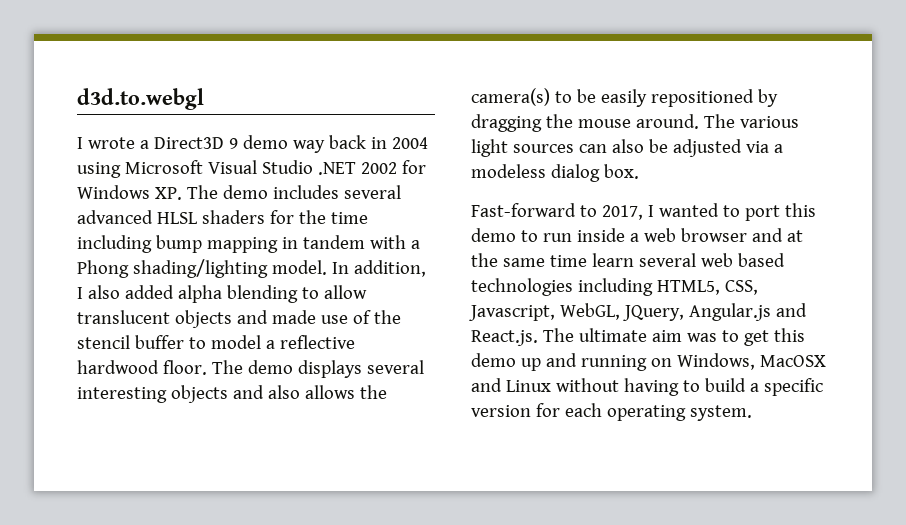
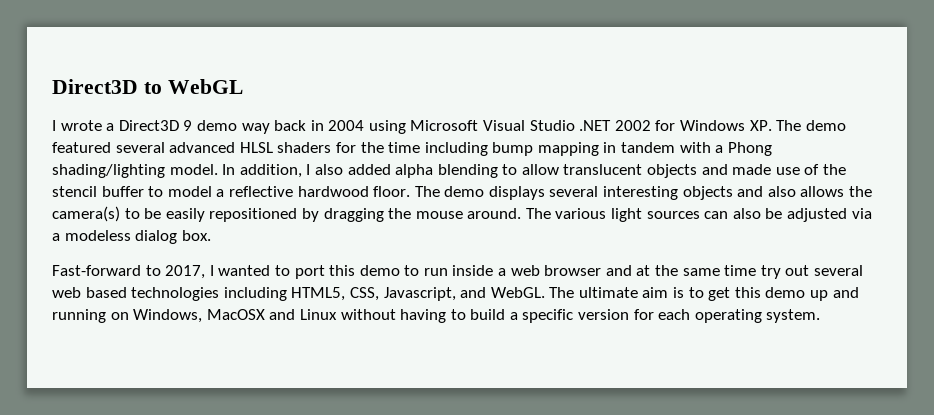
[77,88,204,110] d3d.to.webgl -> [52,79,243,94] Direct3D to WebGL
[272,185,339,199] includes -> [52,142,111,153] featured
[591,253,634,267] learn -> [760,265,810,279] try out
[559,303,807,321] [471,330,538,346] WebGL, JQuery, Angular.js and React.js. -> [460,287,545,298] and WebGL.
[686,333,717,342] was -> [673,287,685,298] is

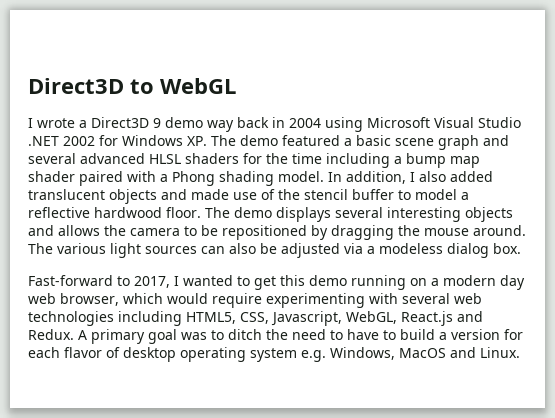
(111, 147) none -> [344,135,509,150] a basic scene graph and
[492,142,676,156] bump mapping in tandem -> [394,153,480,168] [28,171,123,186] a bump map shader paired
[52,164,165,178] shading/lighting -> [219,171,274,186] shading
[395,164,559,178] alpha blending to allow -> (493, 176) none
[767,186,796,197] also -> (54, 230) none
[52,206,120,222] camera(s) -> [130,228,180,236] camera
[165,208,205,222] easily -> (218, 230) none
[294,265,810,279] port this demo to run inside a web browser and at the same time try out -> [254,275,525,290] [28,293,398,308] get this demo running on a modern day web browser, which would require experimenting with
[85,287,127,298] based -> (482, 298) none
[460,287,859,301] [52,309,447,323] and WebGL. The ultimate aim is to get this demo up and running on Windows, MacOSX and Linux without having -> [346,311,483,326] [28,329,379,344] WebGL, React.js and Redux. A primary goal was to ditch the need to have
[522,309,574,323] specific -> (447, 336) none
[694,309,821,323] operating system. -> [64,347,520,362] flavor of desktop operating system e.g. Windows, MacOS and Linux.

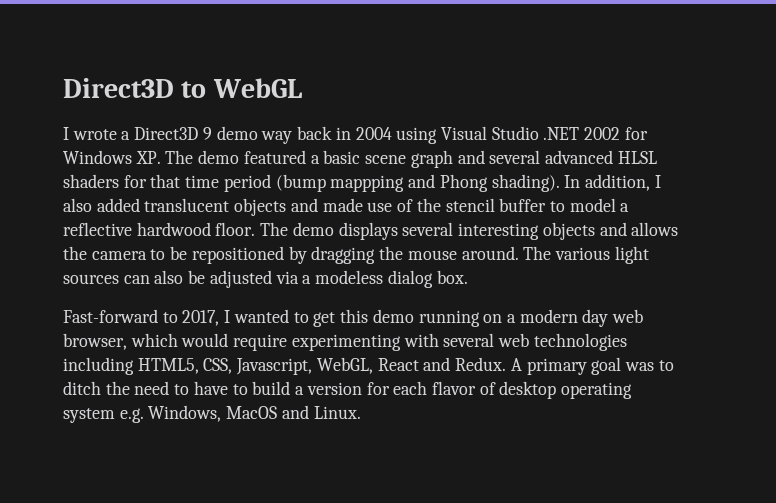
[367,117,430,128] Microsoft -> (438, 135) none
[266,153,480,168] [28,171,324,186] the time including a bump map shader paired with a Phong shading model. -> [150,174,560,192] that time period (bump mappping and Phong shading).
[401,311,453,326] React.js -> [377,358,419,371] React

